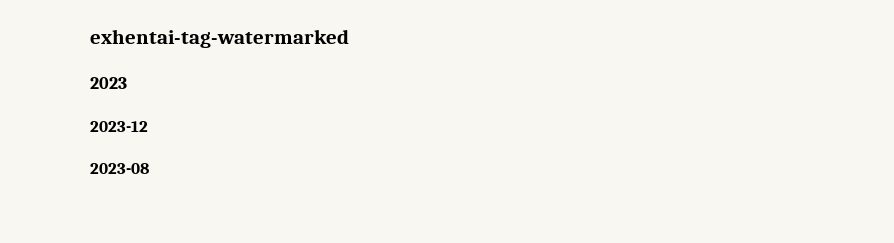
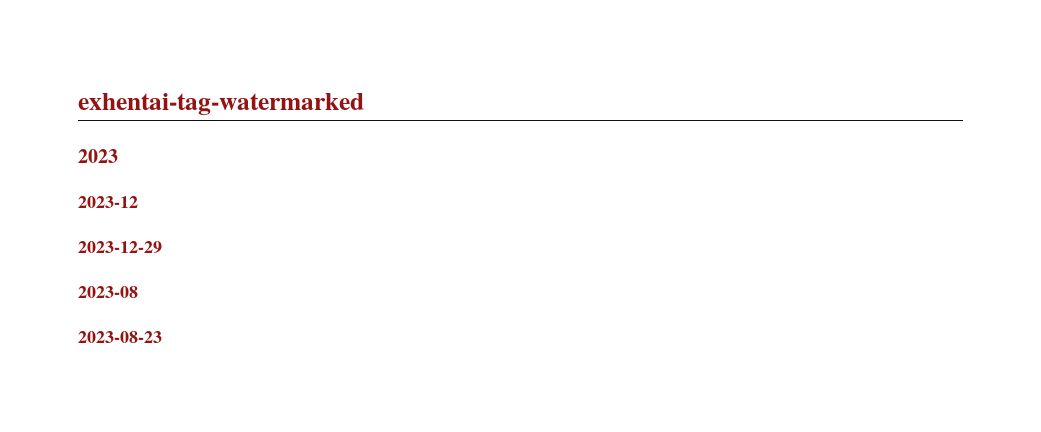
(148, 126) none -> [78,241,162,253] // 2023-12-29
(149, 168) none -> [78,331,162,343] // 2023-08-23

